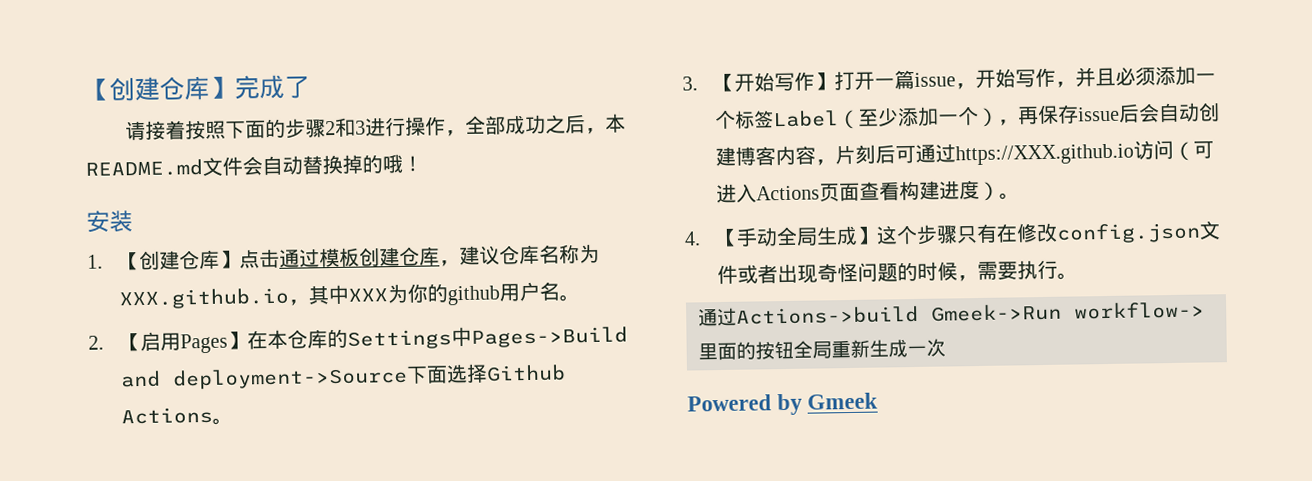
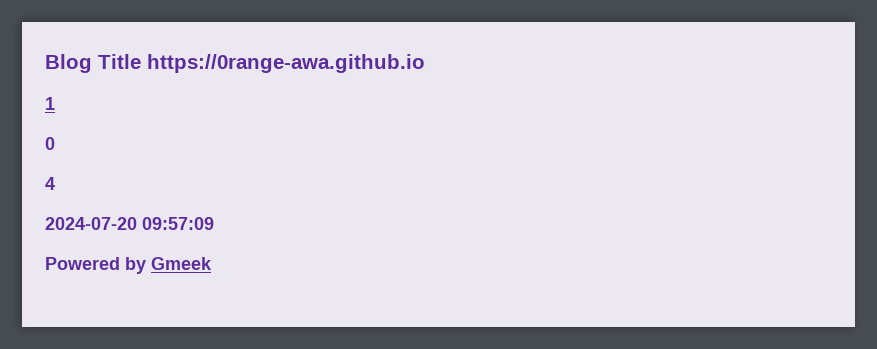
[84,74,310,102] [124,113,626,141] [85,153,423,177] [86,210,133,233] [87,243,601,271] [119,281,581,310] [88,326,629,354] [120,363,567,390] [121,406,234,425] [682,65,1217,93] [714,102,1221,130] [715,139,1215,167] [716,179,1021,204] [684,220,1222,248] [717,259,1079,285] [698,301,1205,327] [698,338,946,361] 【创建仓库】完成了 // 请接着按照下面的步骤2和3进行操作，全部成功之后，本README.md文件会自动替换掉的哦！ // 安装 // 1.【创建仓库】点击通过模板创建仓库，建议仓库名称为XXX.github.io，其中XXX为你的github用户名。 // 2.【启用Pages】在本仓库的Settings中Pages->Build and deployment->Source下面选择Github Actions。 // 3.【开始写作】打开一篇issue，开始写作，并且必须添加一个标签Label（至少添加一个），再保存issue后会自动创建博客内容，片刻后可通过https://XXX.github.io访问（可进入Actions页面查看构建进度）。 // 4.【手动全局生成】这个步骤只有在修改config.json文件或者出现奇怪问题的时候，需要执行。 // 通过Actions->build Gmeek->Run workflow->里面的按钮全局重新生成一次 -> [45,54,425,73] [45,97,55,110] [45,137,55,150] [45,177,55,190] [45,217,214,230] Blog Title https://0range-awa.github.io // 1 // 0 // 4 // 2024-07-20 09:57:09

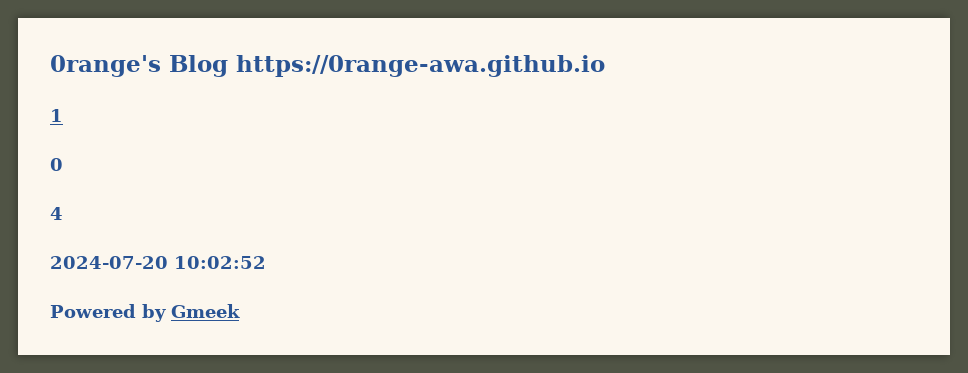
[45,54,141,73] Blog Title -> [50,55,228,77] 0range's Blog
[142,217,214,230] 09:57:09 -> [174,256,266,269] 10:02:52

